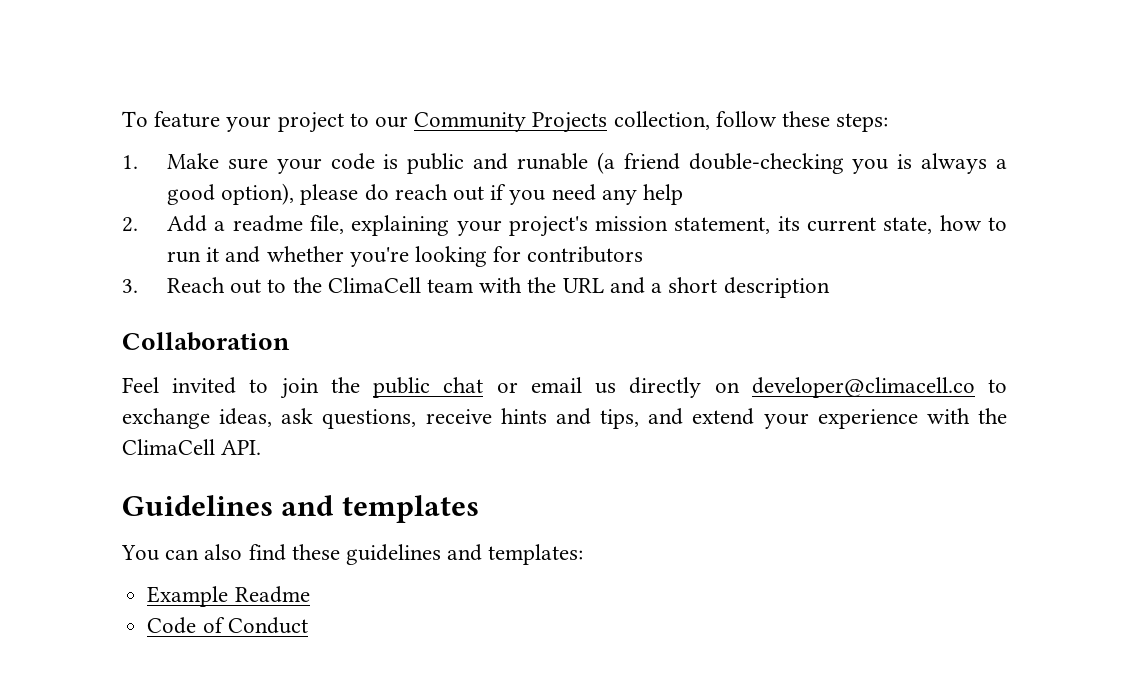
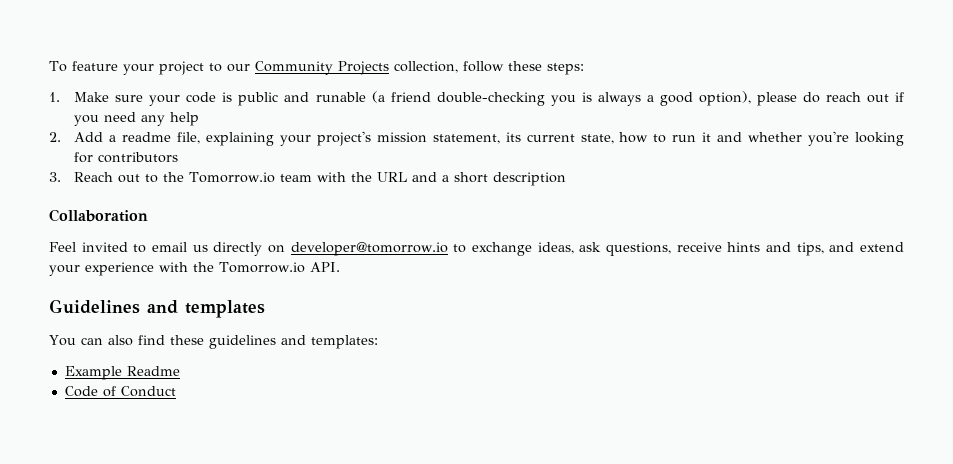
[327,277,421,293] ClimaCell -> [189,172,276,183] Tomorrow.io
[279,377,518,399] join the public chat or -> (147, 248) none
[751,377,975,398] developer@climacell.co -> [290,242,448,256] developer@tomorrow.io
[122,439,215,455] ClimaCell -> [219,262,305,273] Tomorrow.io

